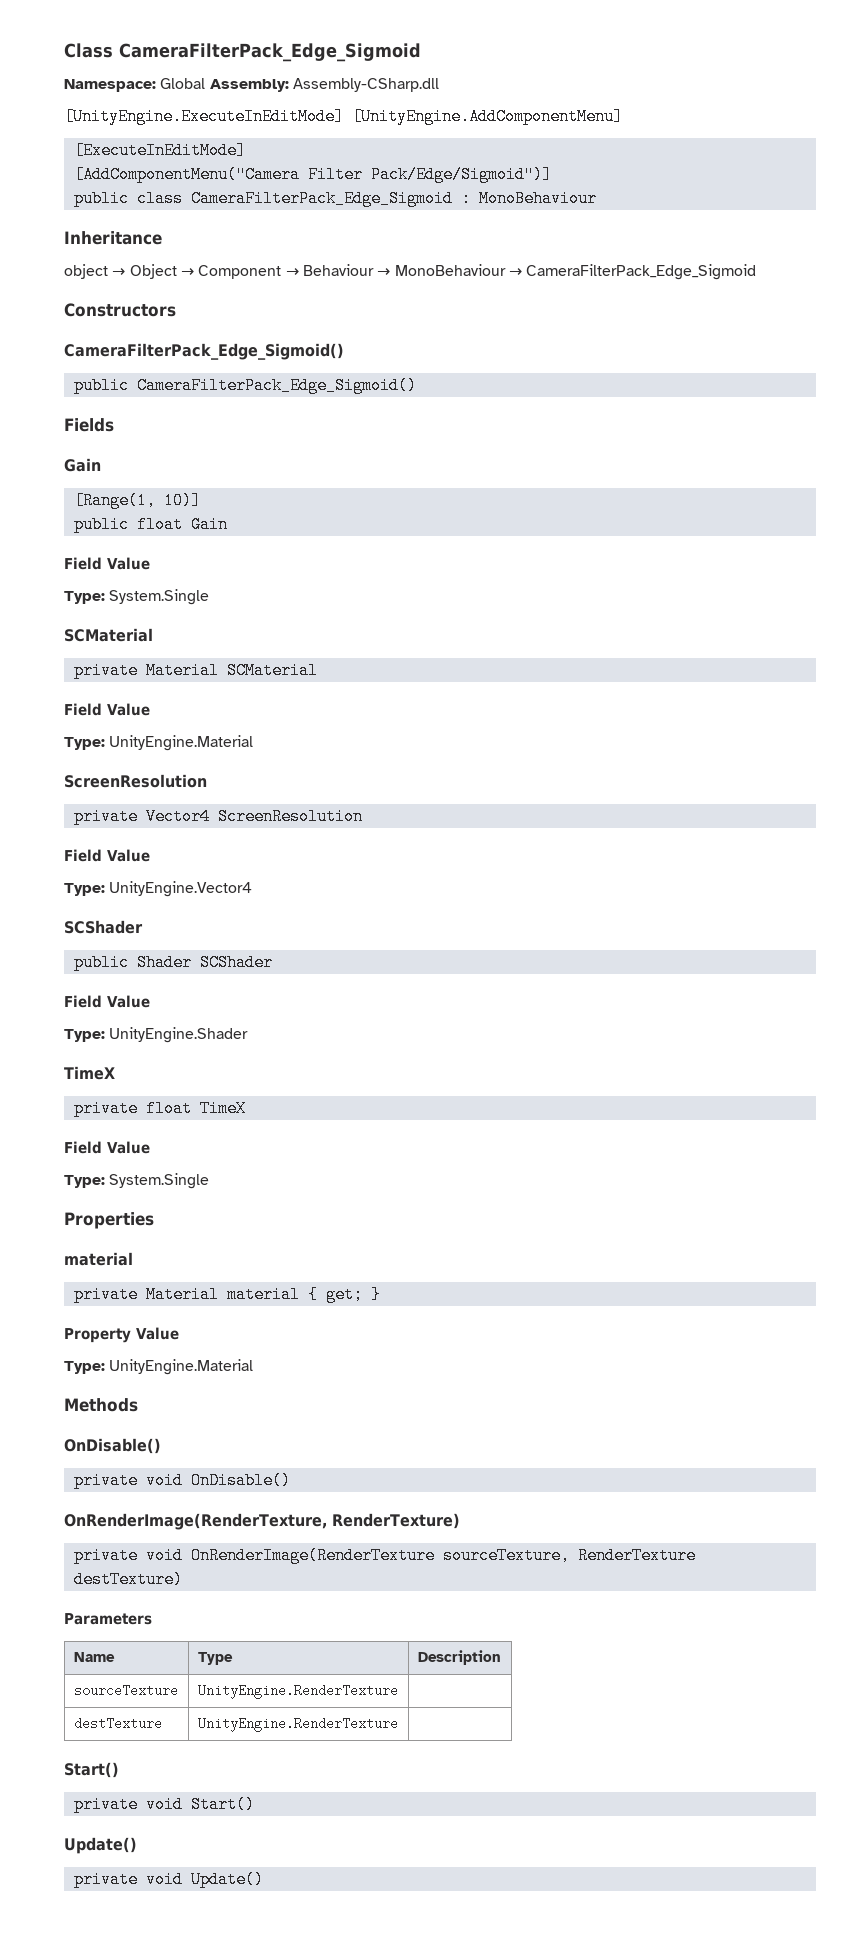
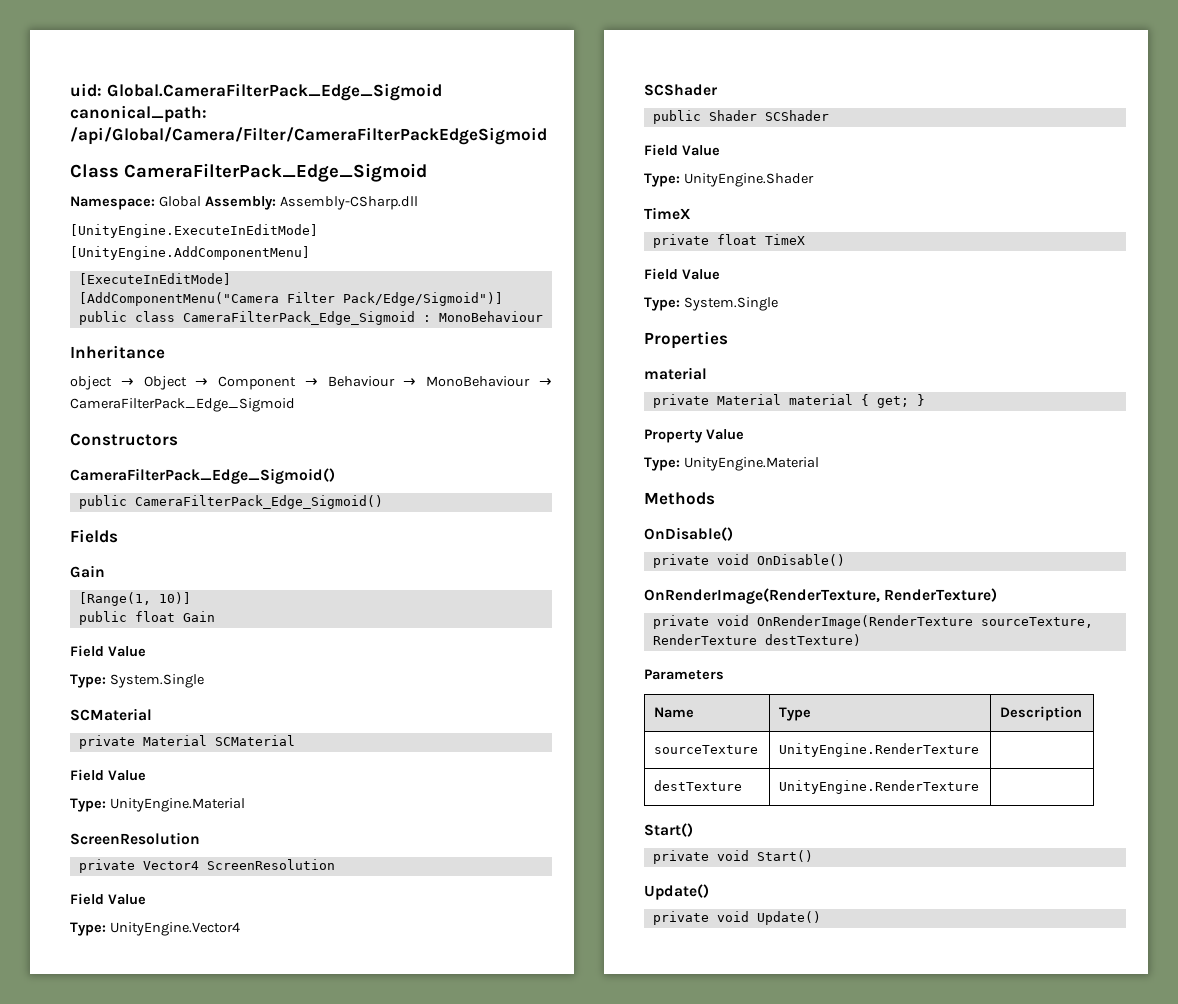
(64, 50) none -> [70,83,442,101] [70,105,207,123] [70,127,547,145] uid: Global.CameraFilterPack_Edge_Sigmoid canonical_path: /api/Global/Camera/Filter/CameraFilterPackEdgeSigmoid //

